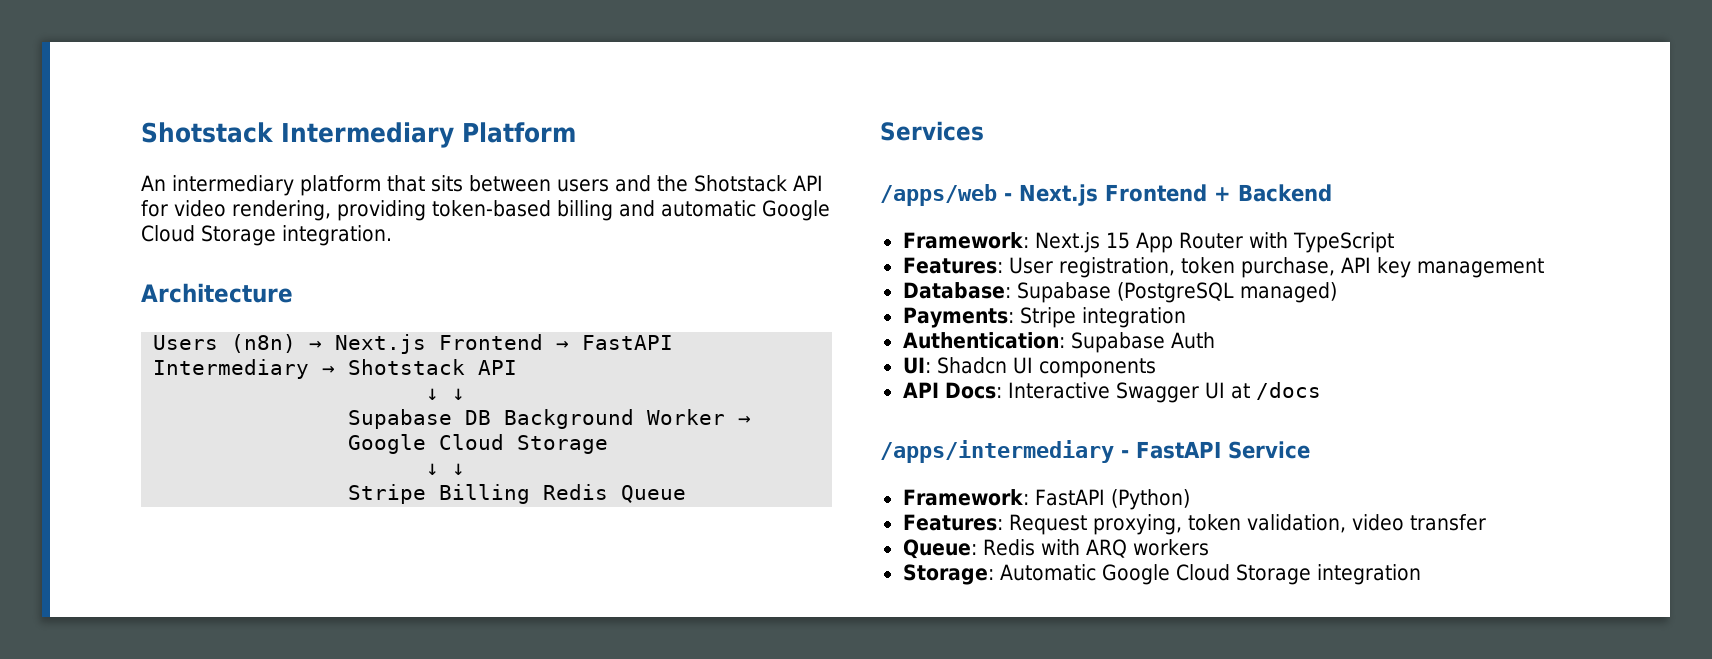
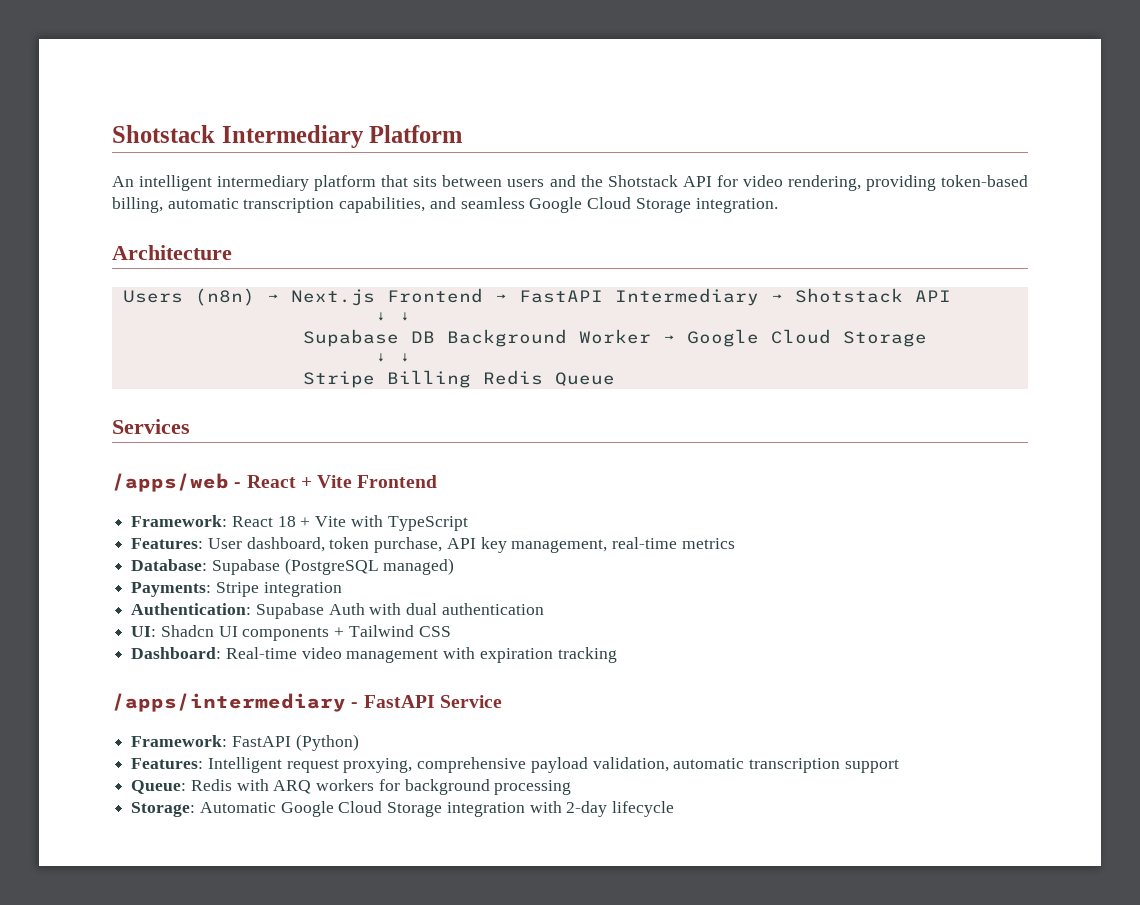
(166, 183) none -> [139,175,213,191] intelligent
[556,200,756,221] billing and automatic -> [112,197,525,213] billing, automatic transcription capabilities, and seamless
[1019,184,1332,206] [902,232,1243,253] Next.js Frontend + Backend // Framework: Next.js 15 App Router -> [246,475,438,488] [131,515,347,527] React + Vite Frontend // Framework: React 18 + Vite
[1058,257,1175,278] registration, -> [246,537,325,552] dashboard,
[1416,258,1544,278] management -> [511,537,735,553] management, real-time metrics
(1215, 340) none -> [369,603,544,615] with dual authentication
[902,382,1321,403] // API Docs: Interactive Swagger UI at /docs -> [334,625,451,637] [131,647,617,663] + Tailwind CSS // Dashboard: Real-time video management with expiration tracking
[1008,514,1487,535] Request proxying, token validation, video transfer -> [207,757,899,773] Intelligent request proxying, comprehensive payload validation, automatic transcription support
(1209, 547) none -> [378,779,572,795] for background processing
(1421, 574) none -> [529,801,675,817] with 2-day lifecycle

